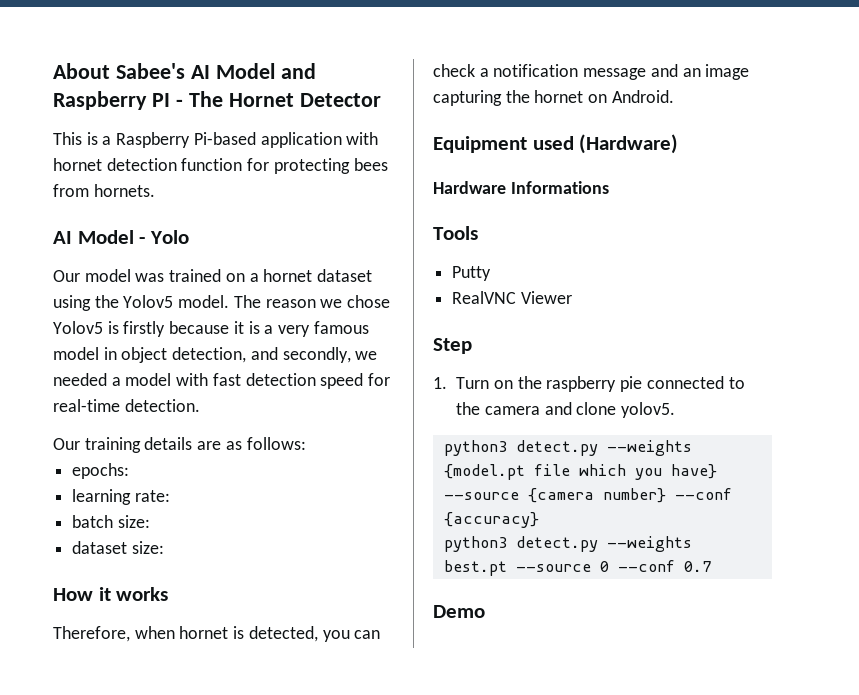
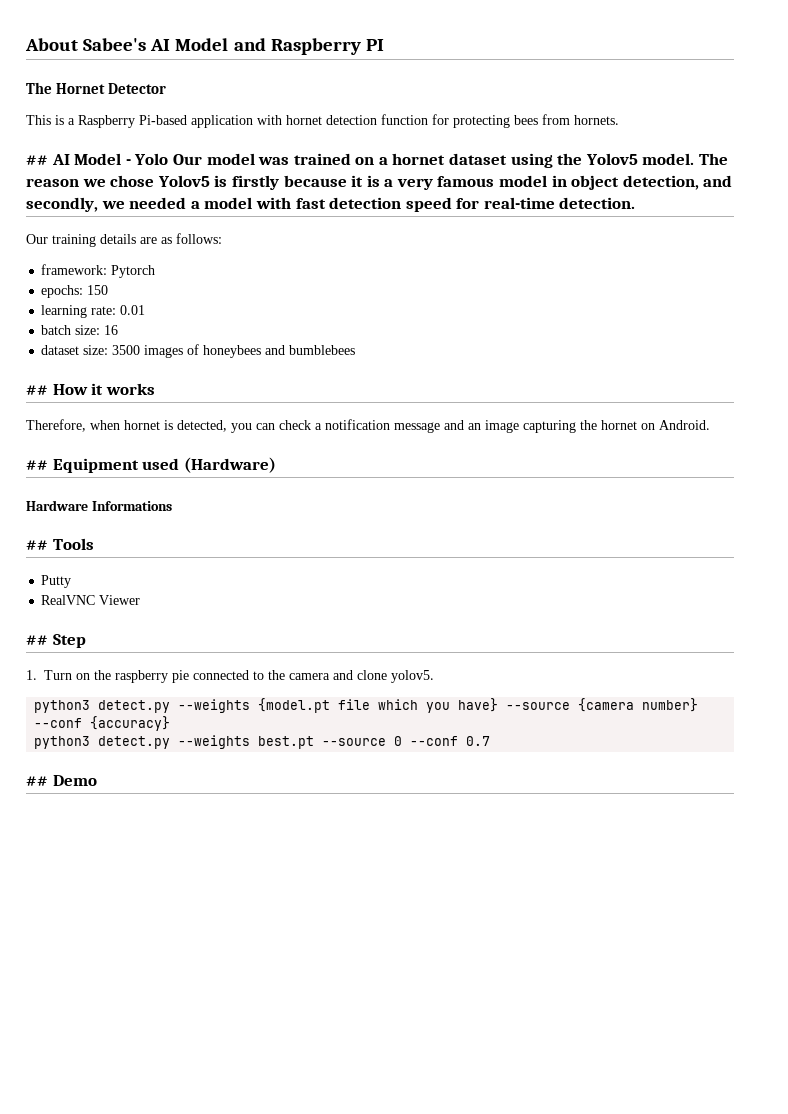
[175,99,183,107] - -> (384, 45) //
(155, 190) none -> [26,155,48,165] ##
(189, 237) // -> (169, 159) none
(306, 443) none -> [41,264,156,278] // framework: Pytorch
(130, 471) none -> [87,285,109,295] 150
(170, 496) none -> [120,305,146,315] 0.01
(150, 521) none -> [104,325,119,335] 16
(164, 547) // -> [112,344,356,358] [26,385,48,395] 3500 images of honeybees and bumblebees // ##
(674, 96) none -> [26,460,48,470] ##
(609, 187) none -> [26,540,48,550] ##
(572, 297) none -> [26,635,48,645] ##
(711, 566) none -> [26,776,48,786] ##

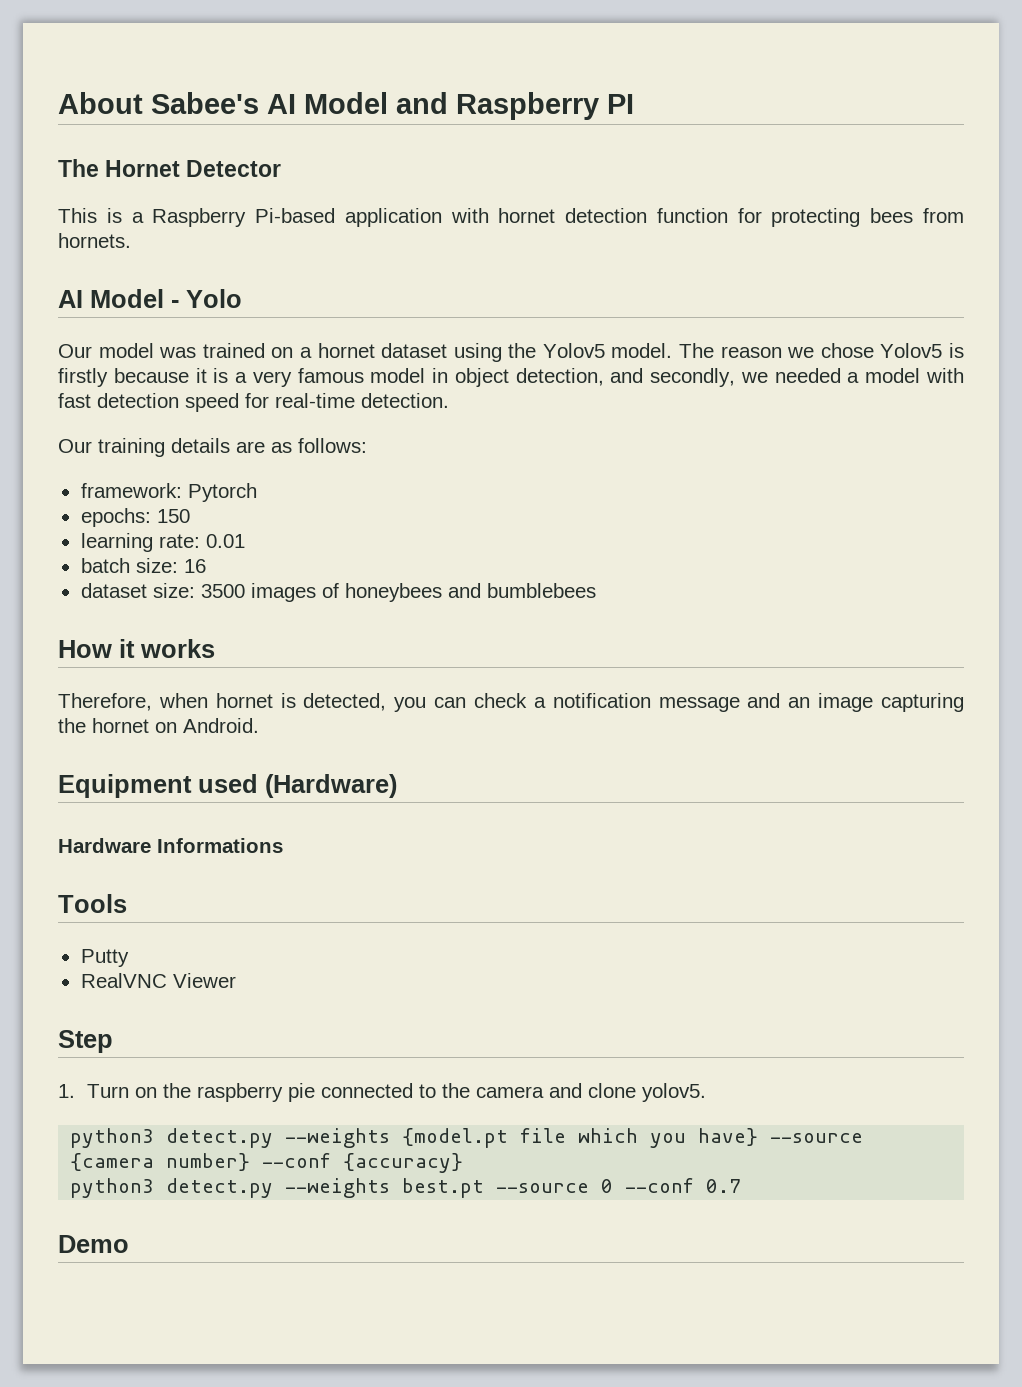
[26,155,48,165] ## -> (131, 240) none
(169, 159) none -> (242, 298) //
[26,385,48,395] ## -> (596, 590) none
[26,460,48,470] ## -> (259, 725) none
[26,540,48,550] ## -> (283, 845) none
[26,635,48,645] ## -> (236, 980) none
[26,776,48,786] ## -> (742, 1186) none

